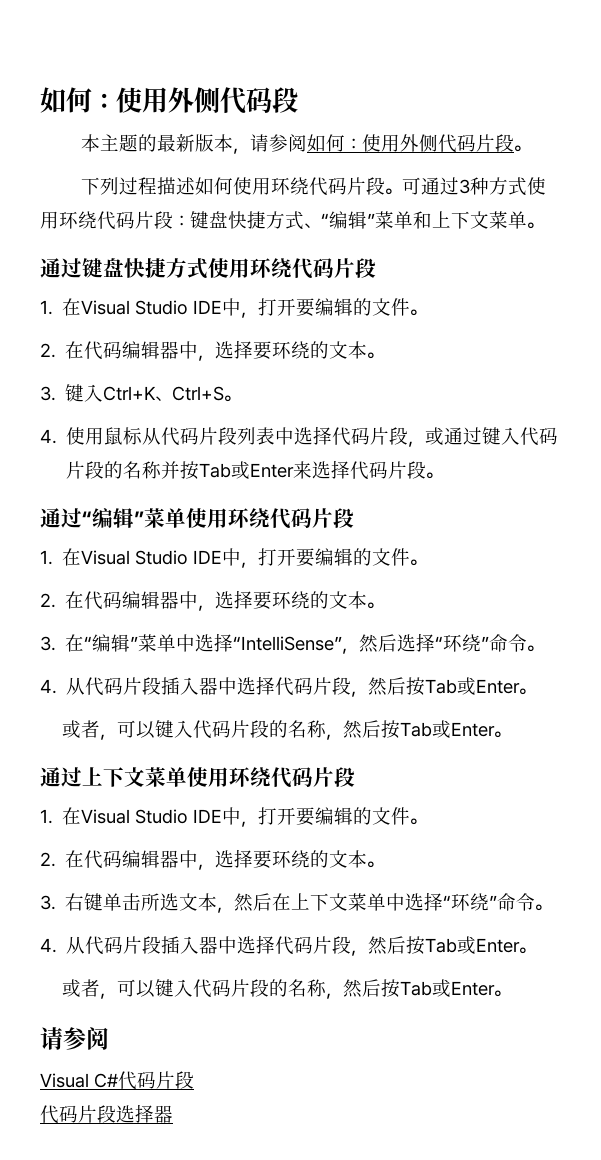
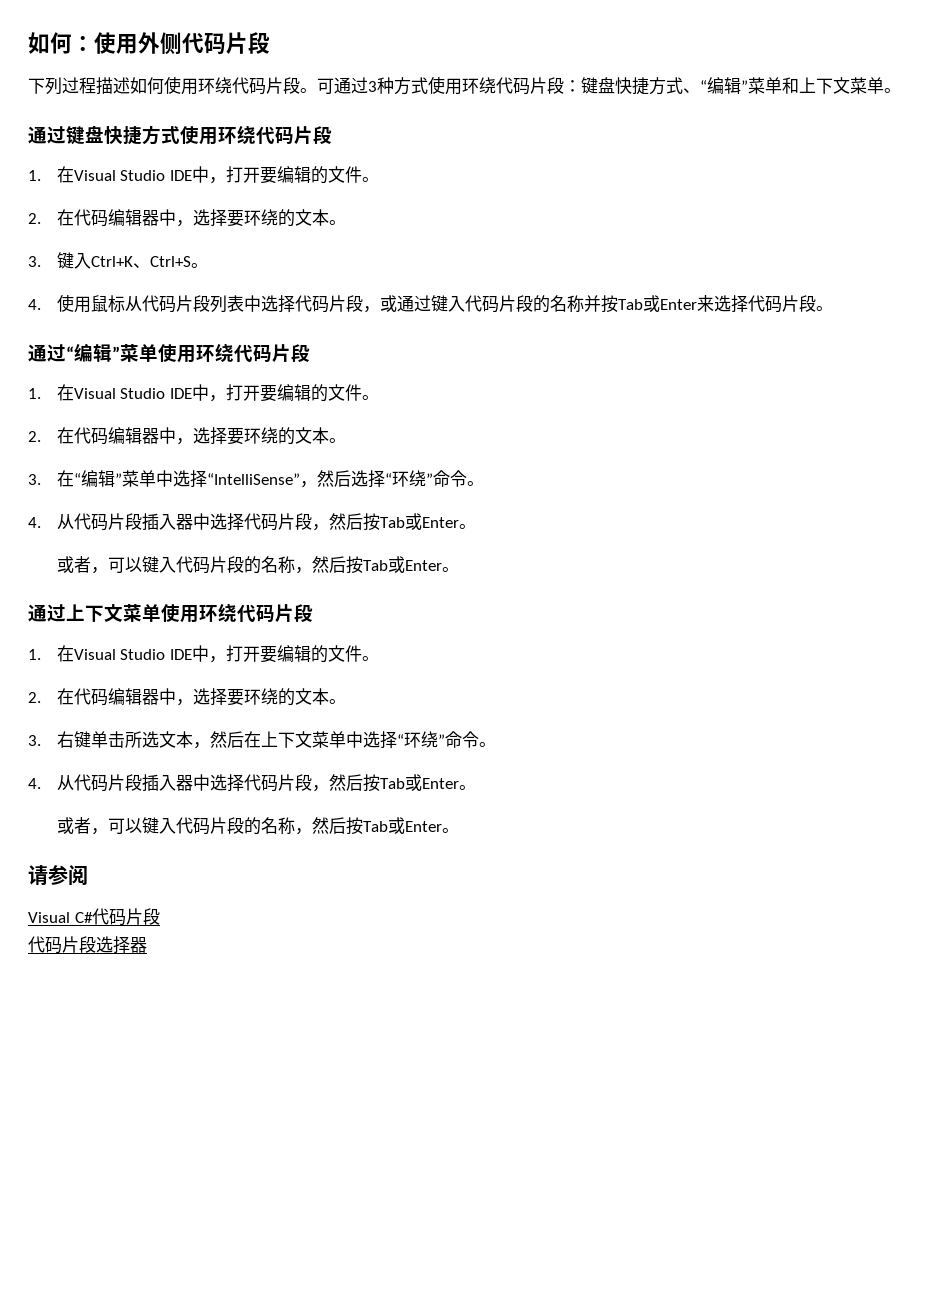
[40,87,298,114] [81,134,532,154] 如何：使用外侧代码段 // 本主题的最新版本，请参阅如何：使用外侧代码片段。 -> [28,32,270,55] 如何：使用外侧代码片段

